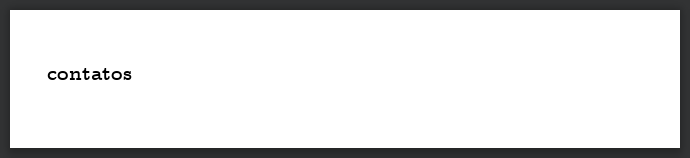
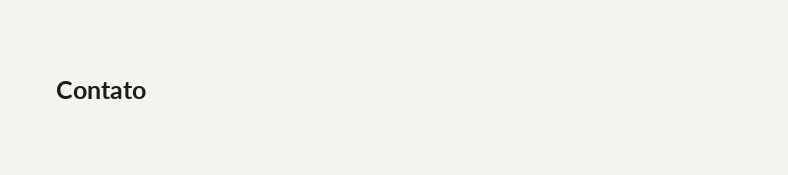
[47,68,132,80] contatos -> [56,81,146,99] Contato

